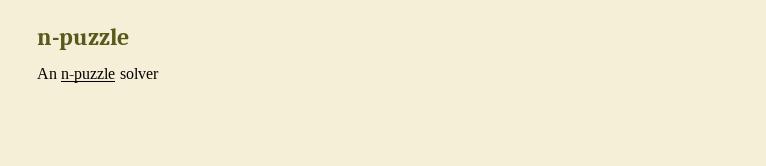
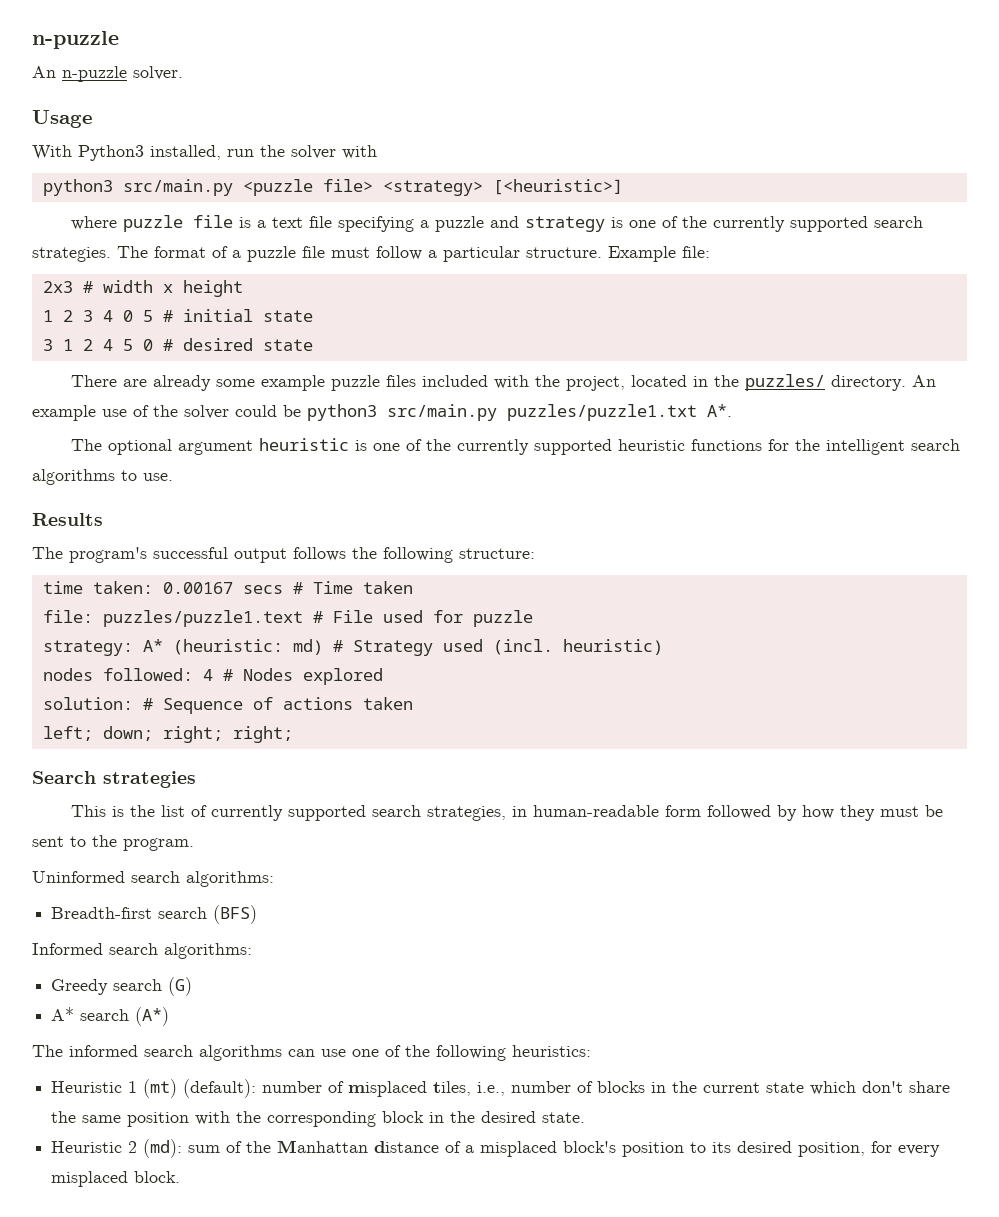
[119,68,159,79] solver -> [133,66,183,80] [32,110,93,128] [32,145,377,161] [42,179,623,196] [71,215,924,232] [32,246,710,262] [42,280,243,297] [42,309,313,322] [42,338,313,351] [71,374,937,391] [32,404,732,421] [71,438,961,455] [32,469,173,485] [32,513,103,526] [32,547,535,563] [42,581,413,594] [42,610,533,627] [42,639,663,656] [42,668,383,685] [42,697,413,714] [42,726,293,743] [32,771,196,788] [71,805,944,821] [32,835,194,851] [32,871,274,887] [51,905,258,924] [32,943,252,959] [51,977,193,996] [51,1007,170,1026] [32,1045,591,1061] [51,1079,951,1098] [51,1111,586,1127] [51,1139,941,1158] [51,1171,181,1187] solver. // Usage // With Python3 installed, run the solver with // python3 src/main.py <puzzle file> <strategy> [<heuristic>] // where puzzle file is a text file specifying a puzzle and strategy is one of the currently supported search strategies. The format of a puzzle file must follow a particular structure. Example file: // 2x3 # width x height // 1 2 3 4 0 5 # initial state // 3 1 2 4 5 0 # desired state // There are already some example puzzle files included with the project, located in the puzzles/ directory. An example use of the solver could be python3 src/main.py puzzles/puzzle1.txt A*. // The optional argument heuristic is one of the currently supported heuristic functions for the intelligent search algorithms to use. // Results // The program's successful output follows the following structure: // time taken: 0.00167 secs # Time taken // file: puzzles/puzzle1.text # File used for puzzle // strategy: A* (heuristic: md) # Strategy used (incl. heuristic) // nodes followed: 4 # Nodes explored // solution: # Sequence of actions taken // left; down; right; right; // Search strategies // This is the list of currently supported search strategies, in human-readable form followed by how they must be sent to the program. // Uninformed search algorithms: // Breadth-first search (BFS) // Informed search algorithms: // Greedy search (G) // A* search (A*) // The informed search algorithms can use one of the following heuristics: // Heuristic 1 (mt) (default): number of misplaced tiles, i.e., number of blocks in the current state which don't share the same position with the corresponding block in the desired state. // Heuristic 2 (md): sum of the Manhattan distance of a misplaced block's position to its desired position, for every misplaced block.

